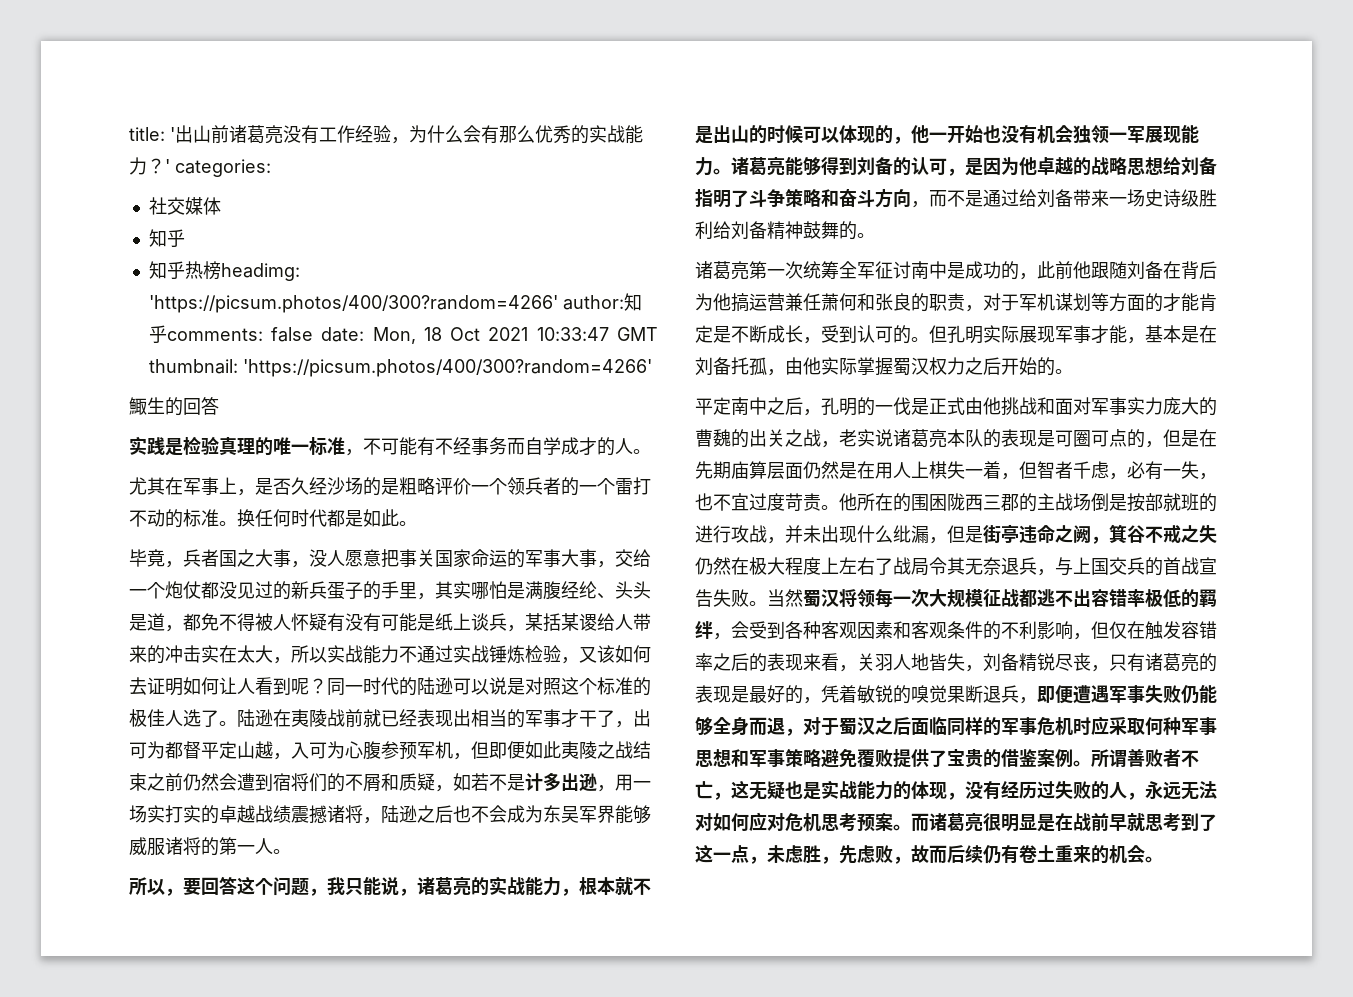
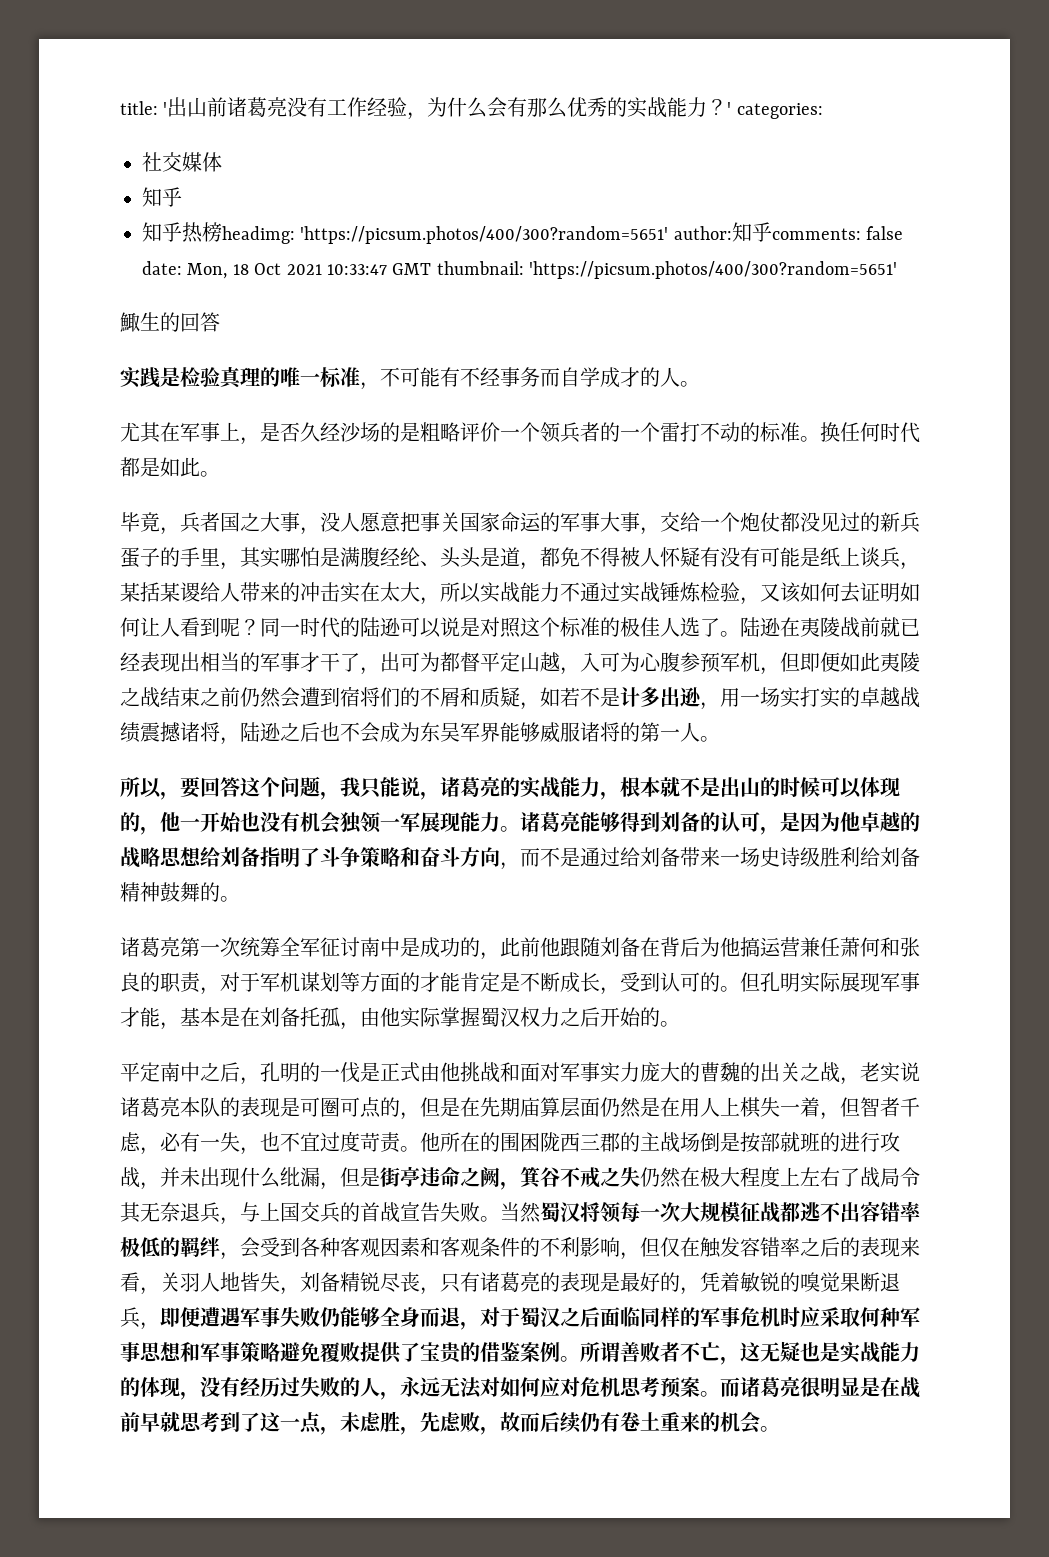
[148,295,558,313] 'https://picsum.photos/400/300?random=4266' -> [300,226,669,244] 'https://picsum.photos/400/300?random=5651'
[242,359,652,377] 'https://picsum.photos/400/300?random=4266' -> [529,261,898,279] 'https://picsum.photos/400/300?random=5651'

